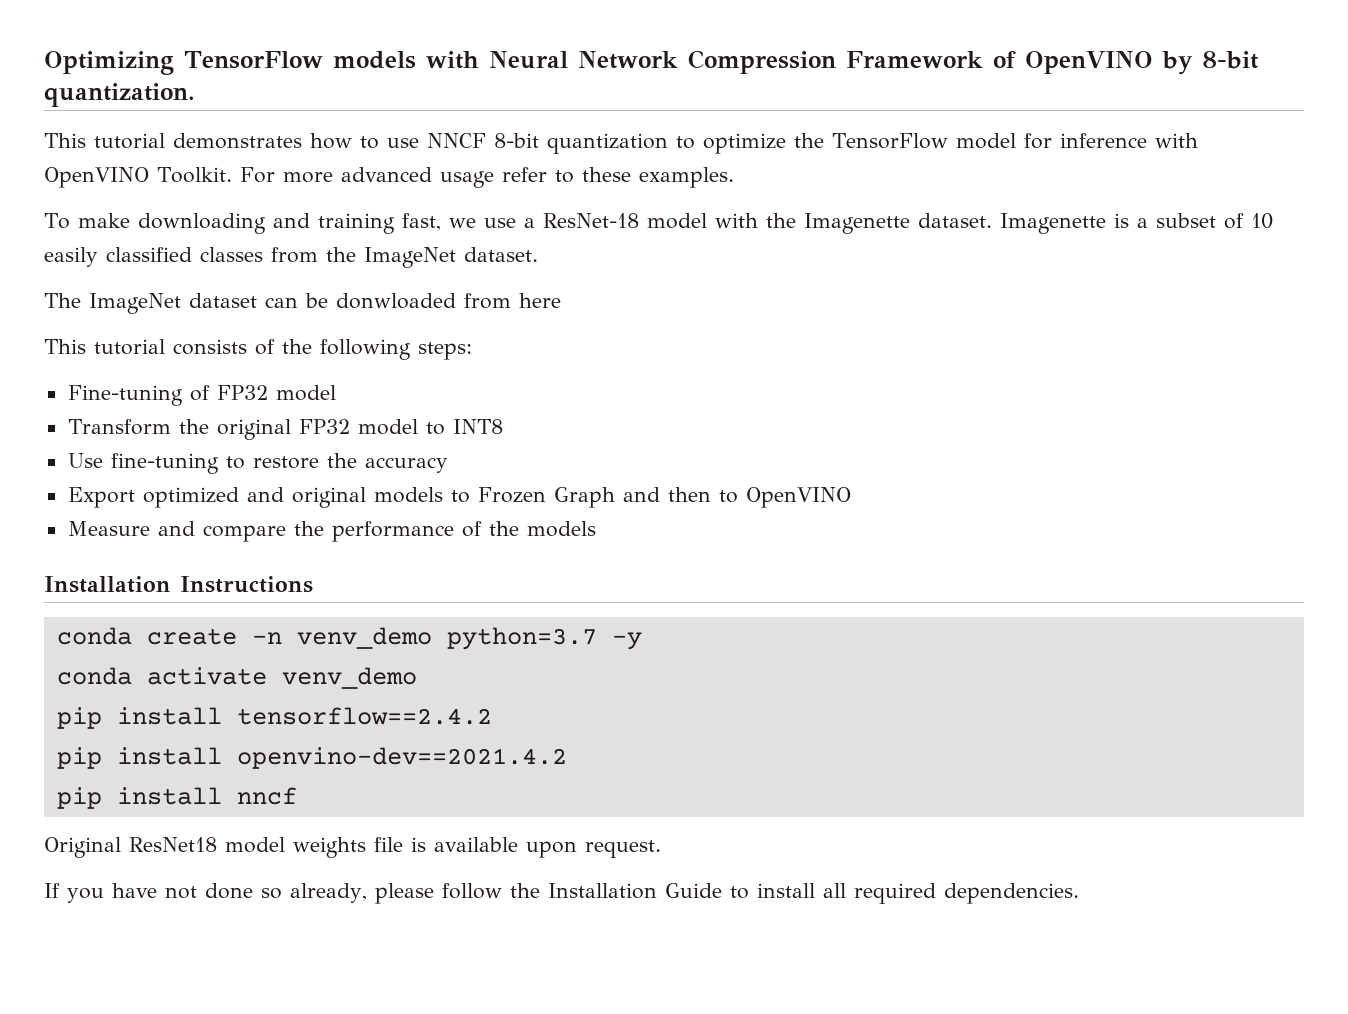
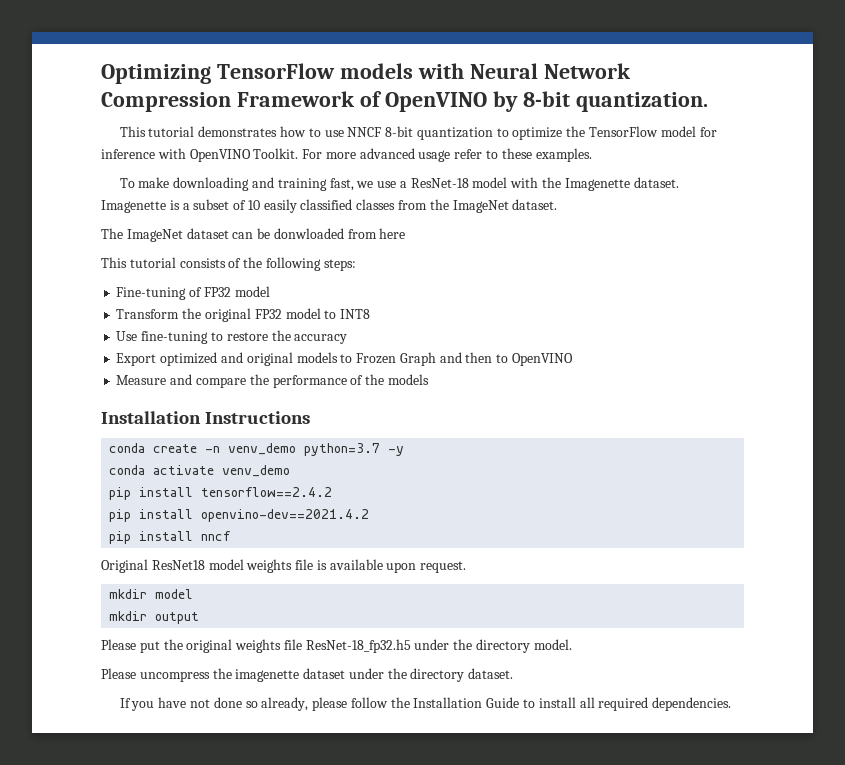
(661, 849) none -> [109,589,194,599] [109,611,200,624] [101,639,572,653] [101,668,514,682] // mkdir model // mkdir output // Please put the original weights file ResNet-18_fp32.h5 under the directory model. // Please uncompress the imagenette dataset under the directory dataset.

